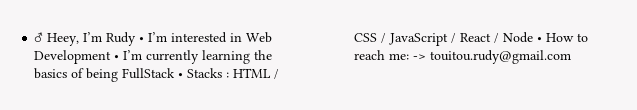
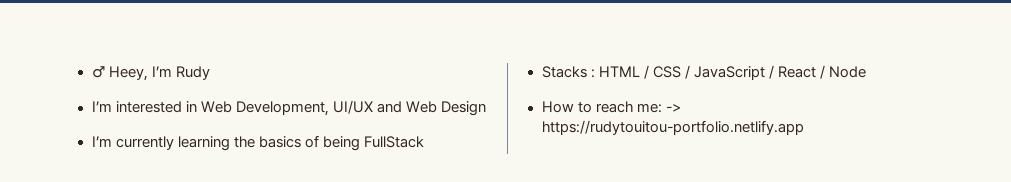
[139,37,145,42] • -> (210, 73) //
[34,50,120,64] Development • -> [235,100,486,116] Development, UI/UX and Web Design //
[178,73,184,78] • -> (424, 142) //
[537,37,543,42] • -> (866, 72) //
[430,50,572,64] touitou.rudy@gmail.com -> [541,120,804,135] https://rudytouitou-portfolio.netlify.app

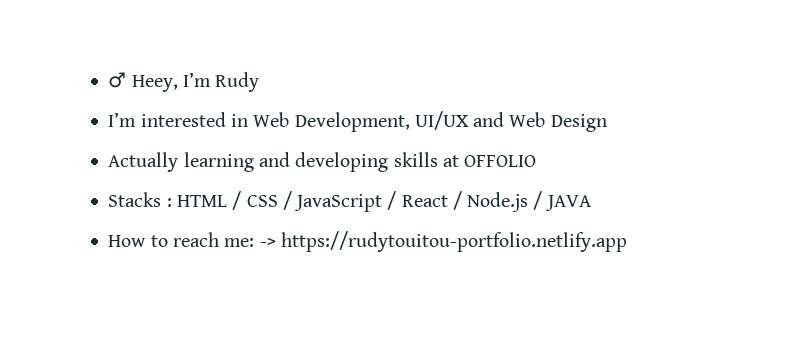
[91,135,424,151] I’m currently learning the basics of being FullStack -> [108,152,537,172] Actually learning and developing skills at OFFOLIO
[829,66,866,78] Node -> [467,191,591,212] Node.js / JAVA

